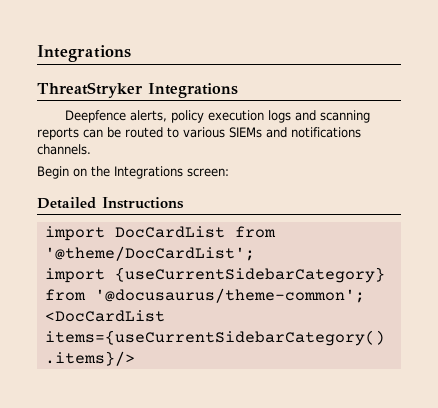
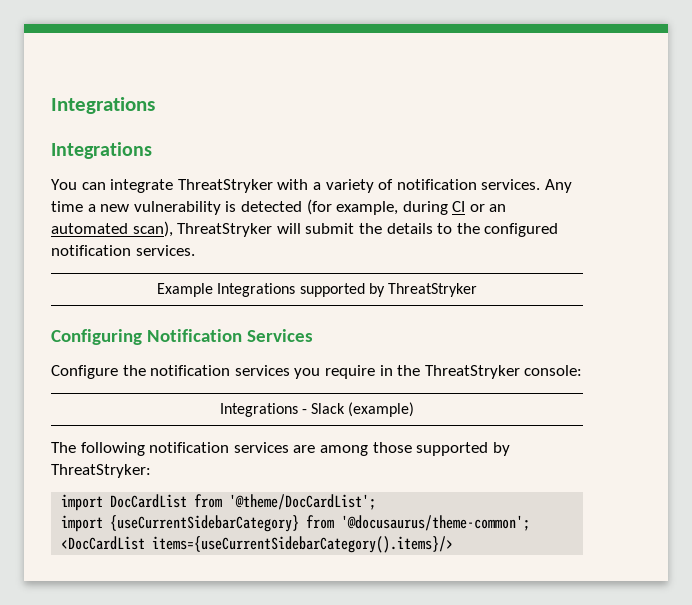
[37,45,131,62] [37,82,238,98] [65,110,371,123] [37,127,361,140] [37,144,91,155] [37,166,229,179] [37,197,184,209] Integrations // ThreatStryker Integrations // Deepfence alerts, policy execution logs and scanning reports can be routed to various SIEMs and notifications channels. // Begin on the Integrations screen: // Detailed Instructions -> [51,97,155,114] [51,142,152,159] [51,179,572,193] [51,199,507,215] [51,221,559,237] [51,245,195,256] [157,283,477,297] [51,329,313,345] [51,365,583,379] [219,402,415,417] [51,442,510,456] [51,464,151,478] Integrations // Integrations // You can integrate ThreatStryker with a variety of notification services. Any time a new vulnerability is detected (for example, during CI or an automated scan), ThreatStryker will submit the details to the configured notification services. // Example Integrations supported by ThreatStryker // Configuring Notification Services // Configure the notification services you require in the ThreatStryker console: // Integrations - Slack (example) // The following notification services are among those supported by ThreatStryker:

